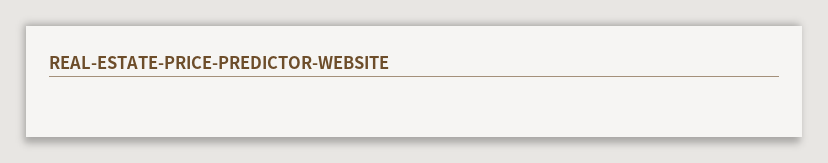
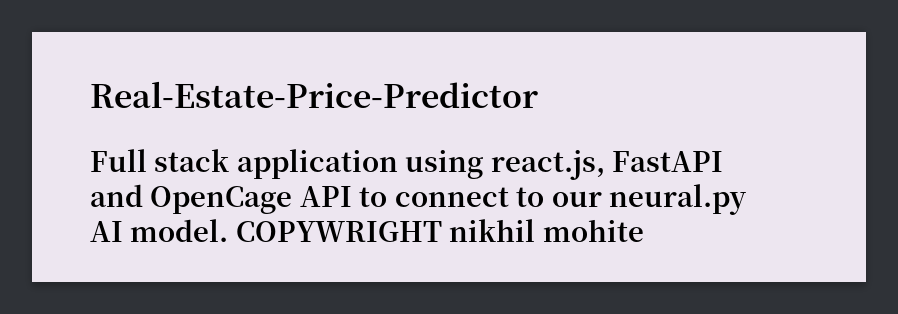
[49,56,389,69] REAL-ESTATE-PRICE-PREDICTOR-WEBSITE -> [90,81,538,108] [90,149,724,180] [90,184,746,215] [90,219,644,242] Real-Estate-Price-Predictor // Full stack application using react.js, FastAPI and OpenCage API to connect to our neural.py AI model. COPYWRIGHT nikhil mohite

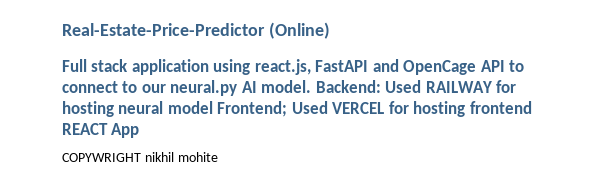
(538, 94) none -> [268,22,330,39] (Online)
(229, 230) none -> [315,80,517,93] [62,101,532,117] [62,123,140,138] Backend: Used RAILWAY for hosting neural model Frontend; Used VERCEL for hosting frontend REACT App //

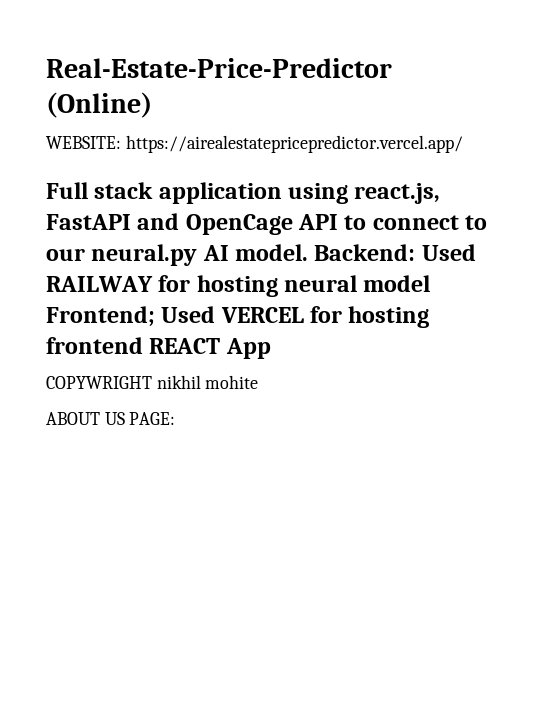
(330, 30) none -> [46,135,463,153] // WEBSITE: https://airealestatepricepredictor.vercel.app/
(218, 157) none -> [46,412,176,425] // ABOUT US PAGE:

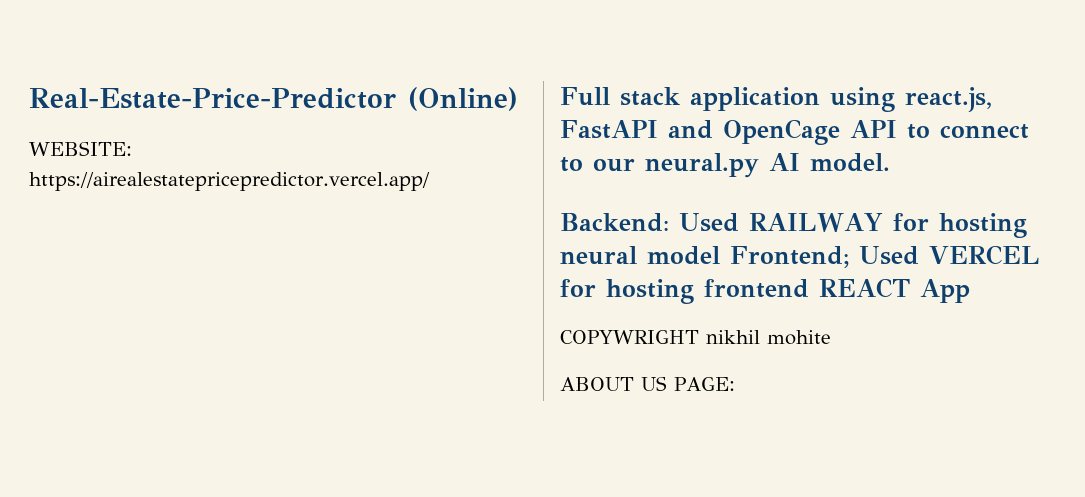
(309, 252) none -> (890, 162) //

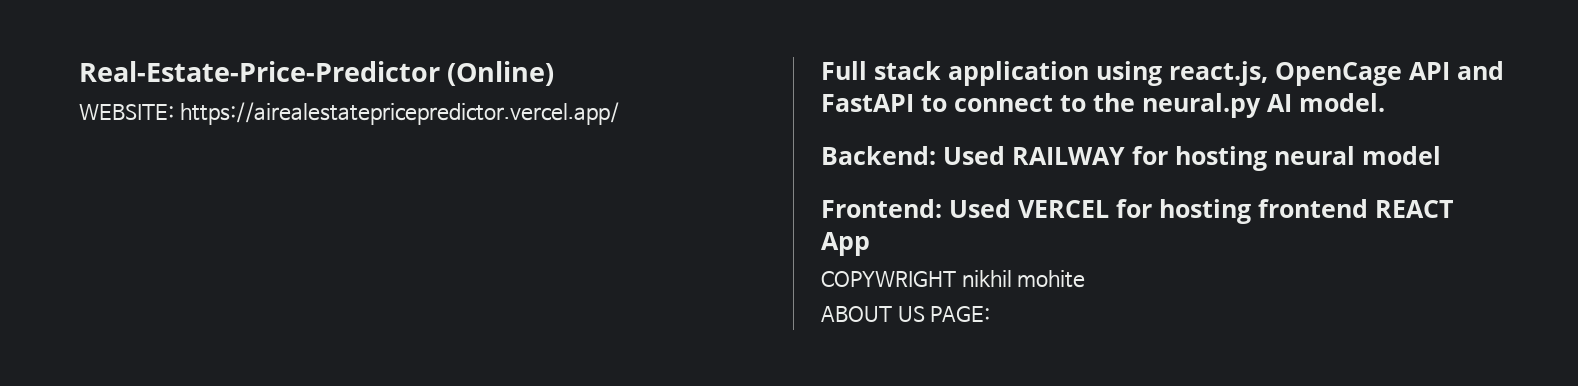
[560,119,897,145] FastAPI and OpenCage API -> [1275,61,1504,86] [821,94,914,112] OpenCage API and FastAPI
[593,158,635,172] our -> [1093,93,1135,112] the
[730,246,849,268] Frontend; -> [821,199,942,218] // Frontend:

